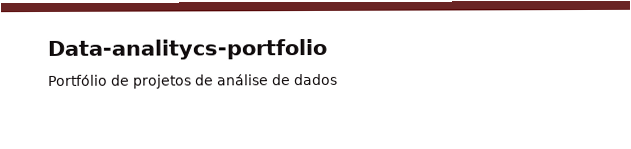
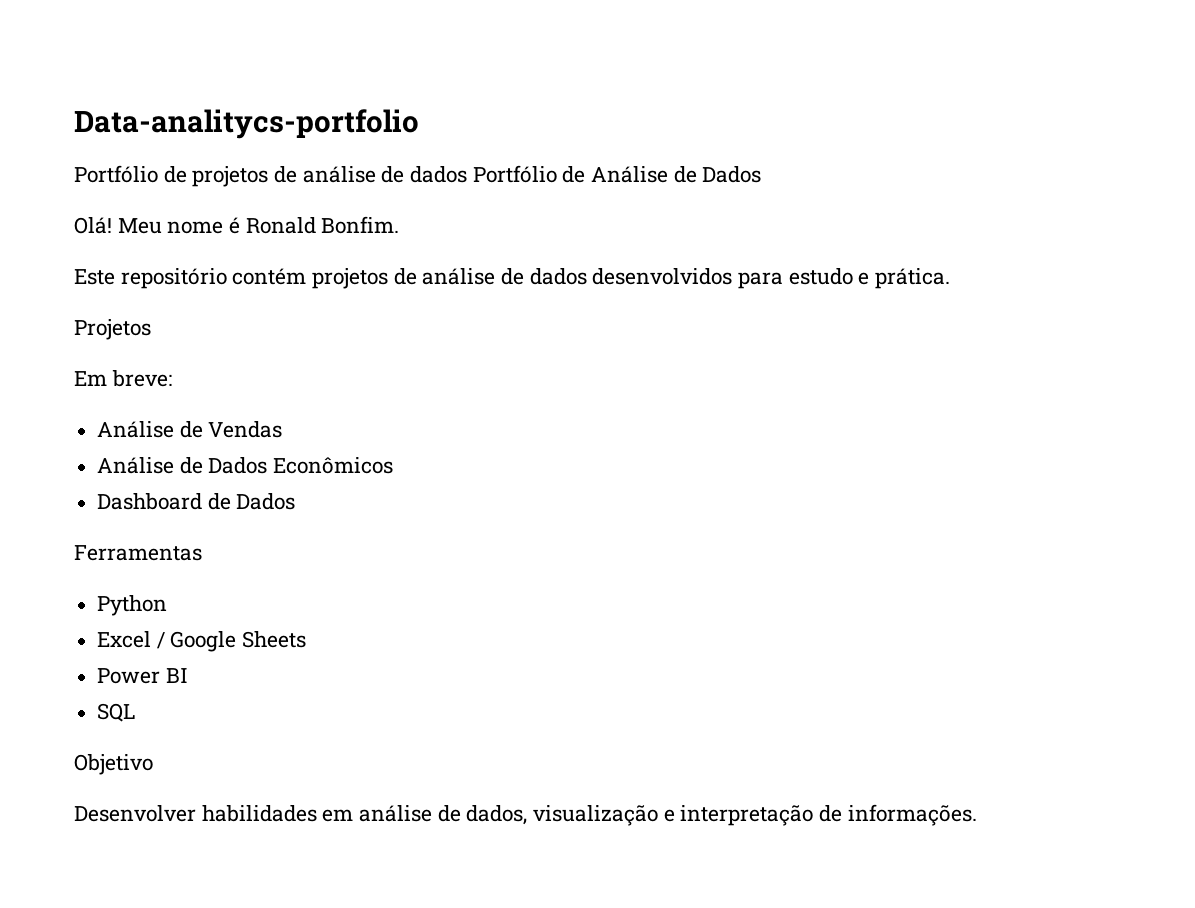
(338, 79) none -> [472,165,762,183] [74,216,400,234] [74,268,951,289] [74,319,151,340] [74,370,172,387] [97,421,283,438] [97,457,394,474] [97,493,296,510] [74,545,202,561] [97,595,168,616] [97,631,307,652] [97,668,188,684] [97,703,136,722] [74,754,153,775] [74,804,977,826] Portfólio de Análise de Dados // Olá! Meu nome é Ronald Bonfim. // Este repositório contém projetos de análise de dados desenvolvidos para estudo e prática. // Projetos // Em breve: // Análise de Vendas // Análise de Dados Econômicos // Dashboard de Dados // Ferramentas // Python // Excel / Google Sheets // Power BI // SQL // Objetivo // Desenvolver habilidades em análise de dados, visualização e interpretação de informações.

